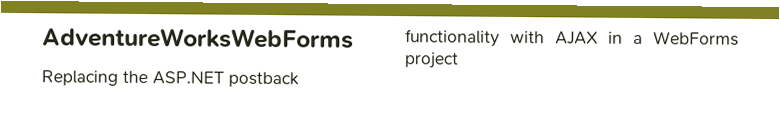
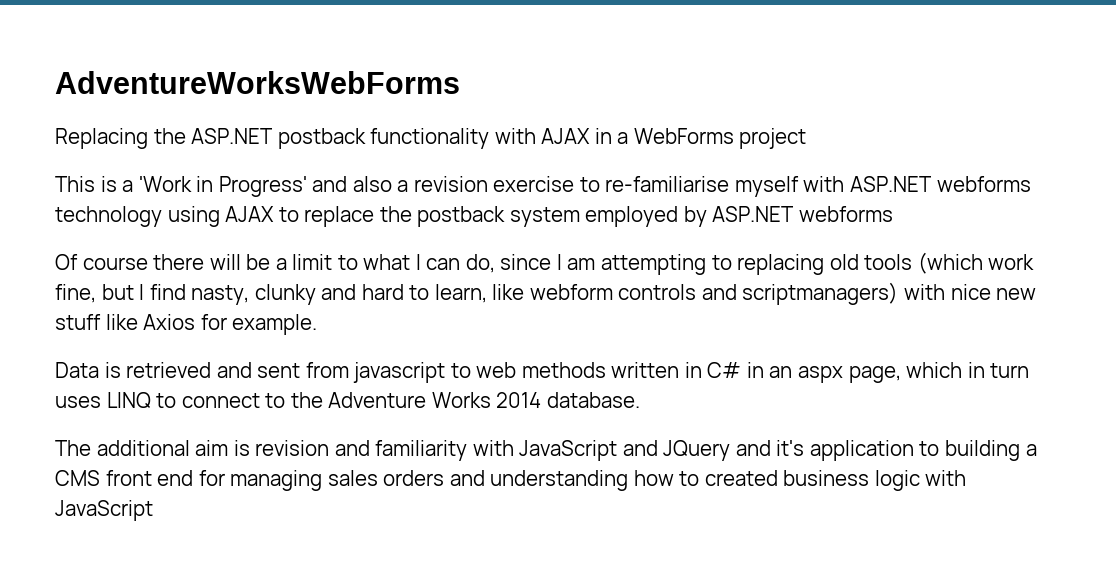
(459, 60) none -> [55,176,1031,197] [55,206,893,227] [55,252,1035,275] [55,282,1037,305] [55,314,318,335] [55,362,1030,383] [55,392,640,408] [55,440,1037,461] [55,470,967,491] [55,500,153,521] // This is a 'Work in Progress' and also a revision exercise to re-familiarise myself with ASP.NET webforms technology using AJAX to replace the postback system employed by ASP.NET webforms // Of course there will be a limit to what I can do, since I am attempting to replacing old tools (which work fine, but I find nasty, clunky and hard to learn, like webform controls and scriptmanagers) with nice new stuff like Axios for example. // Data is retrieved and sent from javascript to web methods written in C# in an aspx page, which in turn uses LINQ to connect to the Adventure Works 2014 database. // The additional aim is revision and familiarity with JavaScript and JQuery and it's application to building a CMS front end for managing sales orders and understanding how to created business logic with JavaScript

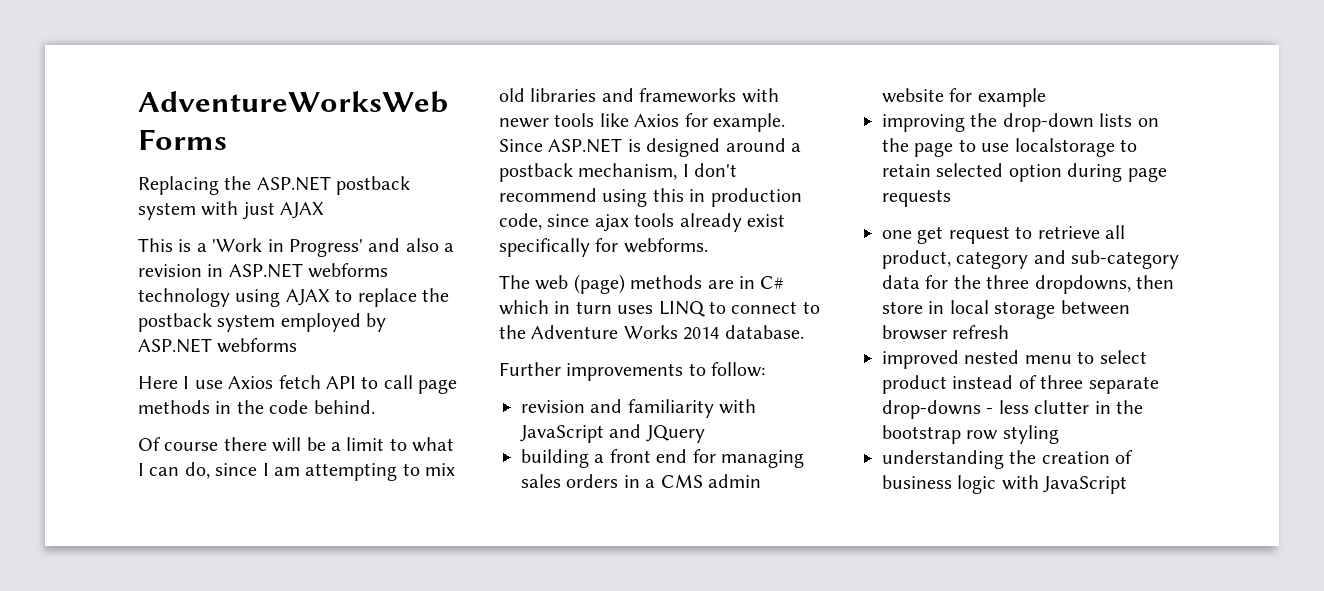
[370,128,807,149] functionality with AJAX in a WebForms project -> [138,201,325,220] system with just AJAX
[493,176,845,197] exercise to re-familiarise myself with -> [207,264,224,277] in
(893, 214) none -> [138,375,458,394] [138,400,375,414] // Here I use Axios fetch API to call page methods in the code behind.
[737,252,1035,275] [55,282,1037,305] [55,314,318,335] [55,362,901,383] replacing old tools (which work fine, but I find nasty, clunky and hard to learn, like webform controls and scriptmanagers) with nice new stuff like Axios for example. // Data is retrieved and sent from javascript to web methods written in C# in an aspx page, -> [425,463,456,476] [499,88,779,103] [499,113,785,132] [499,138,801,157] [499,163,738,182] [499,188,802,207] [499,213,785,232] [499,238,708,257] [499,274,784,294] mix old libraries and frameworks with newer tools like Axios for example. Since ASP.NET is designed around a postback mechanism, I don't recommend using this in production code, since ajax tools already exist specifically for webforms. // The web (page) methods are in C#
[55,440,250,456] The additional aim is -> [499,362,766,381] Further improvements to follow: //
[735,440,940,461] and it's application to -> (705, 434) //
[55,470,100,486] CMS -> (605, 458) none
[449,470,778,491] and understanding how to created -> [623,474,761,488] [882,88,1046,107] [882,113,1159,132] [882,138,1137,157] [882,163,1167,182] [882,189,951,207] [882,225,1125,244] [882,250,1180,269] [882,275,1174,294] [882,300,1130,319] [882,325,1010,340] [882,350,1147,369] [882,375,1159,394] [882,400,1143,419] [882,425,1059,444] [882,450,1134,469] in a CMS admin website for example // improving the drop-down lists on the page to use localstorage to retain selected option during page requests // one get request to retrieve all product, category and sub-category data for the three dropdowns, then store in local storage between browser refresh // improved nested menu to select product instead of three separate drop-downs - less clutter in the bootstrap row styling // understanding the creation of

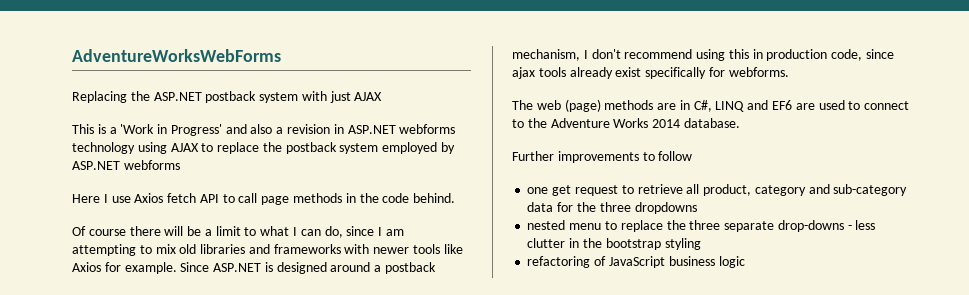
[760,276,784,289] [499,300,706,317] C# which in turn uses LINQ -> [693,100,845,112] C#, LINQ and EF6 are used
[711,362,766,377] [521,399,757,418] [520,424,705,443] [521,449,804,468] [521,474,761,488] [882,88,1046,107] [882,113,1159,132] [882,138,1137,157] [882,163,1167,182] [882,189,951,207] follow: // revision and familiarity with JavaScript and JQuery // building a front end for managing sales orders in a CMS admin website for example // improving the drop-down lists on the page to use localstorage to retain selected option during page requests -> [658,151,693,161] follow
[1034,275,1174,294] [882,300,1130,319] [882,325,1010,340] [882,350,1147,369] [882,375,1037,394] dropdowns, then store in local storage between browser refresh // improved nested menu to select product instead of -> [634,202,697,214] [527,220,686,232] dropdowns // nested menu to replace the
[966,430,999,440] row -> (661, 244) none
[882,450,1134,469] [882,475,1128,494] understanding the creation of business logic with JavaScript -> [527,256,745,268] refactoring of JavaScript business logic

